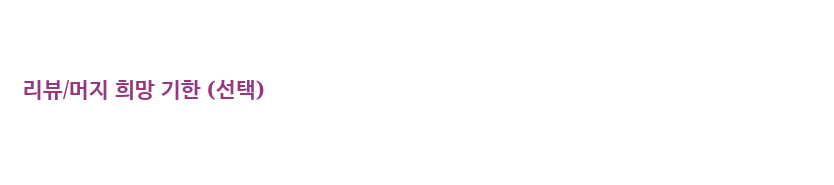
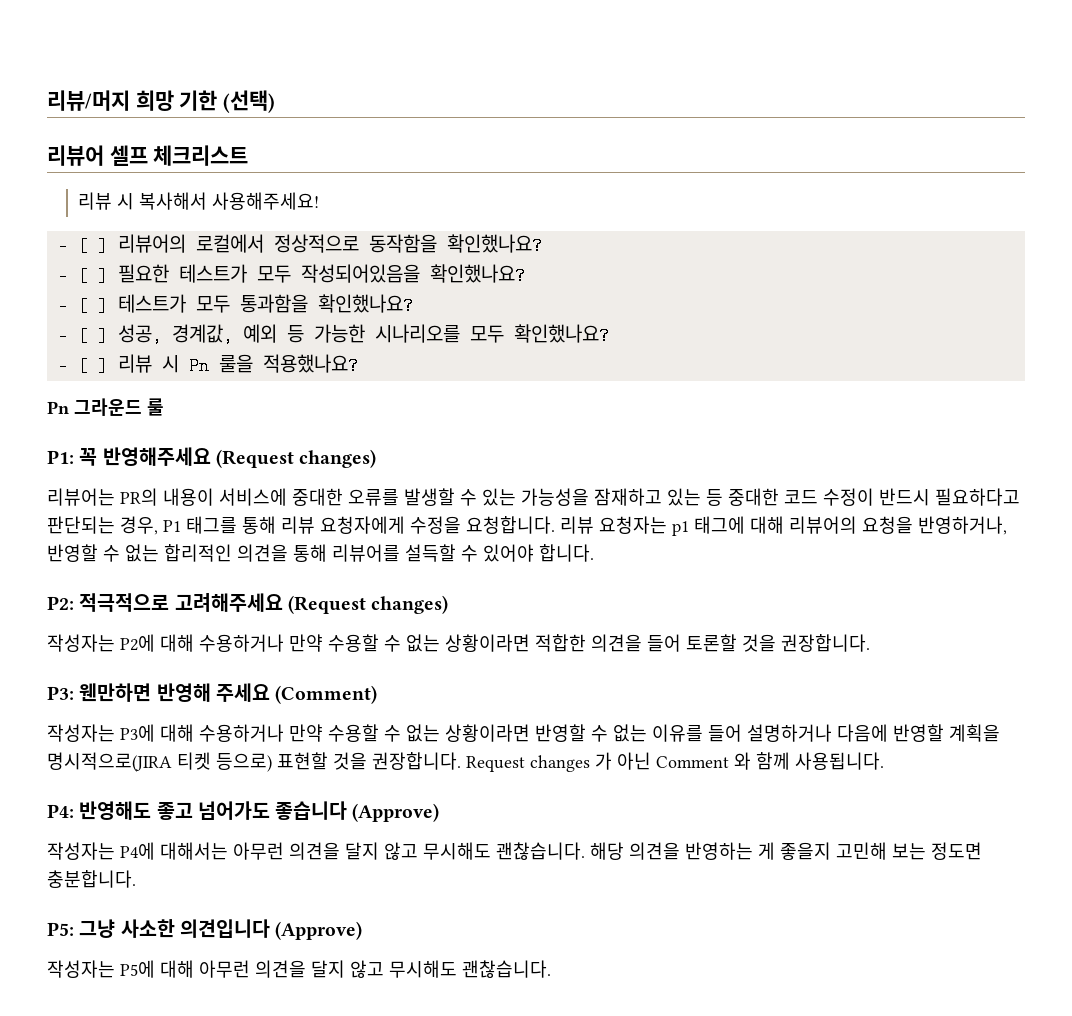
(265, 89) none -> [47,145,249,166] [78,192,320,210] [57,234,542,255] [57,264,525,285] [57,294,413,315] [57,324,609,345] [57,354,358,375] [47,398,164,416] [47,447,377,468] [47,488,1020,506] [47,516,1007,536] [47,544,594,562] [47,593,449,614] [47,634,870,652] [47,683,378,704] [47,724,1000,742] [47,752,884,772] [47,801,440,822] [47,842,982,860] [47,870,136,888] [47,919,363,940] [47,960,551,978] // 리뷰어 셀프 체크리스트 // 리뷰 시 복사해서 사용해주세요! // - [ ] 리뷰어의 로컬에서 정상적으로 동작함을 확인했나요? // - [ ] 필요한 테스트가 모두 작성되어있음을 확인했나요? // - [ ] 테스트가 모두 통과함을 확인했나요? // - [ ] 성공, 경계값, 예외 등 가능한 시나리오를 모두 확인했나요? // - [ ] 리뷰 시 Pn 룰을 적용했나요? // Pn 그라운드 룰 // P1: 꼭 반영해주세요 (Request changes) // 리뷰어는 PR의 내용이 서비스에 중대한 오류를 발생할 수 있는 가능성을 잠재하고 있는 등 중대한 코드 수정이 반드시 필요하다고 판단되는 경우, P1 태그를 통해 리뷰 요청자에게 수정을 요청합니다. 리뷰 요청자는 p1 태그에 대해 리뷰어의 요청을 반영하거나, 반영할 수 없는 합리적인 의견을 통해 리뷰어를 설득할 수 있어야 합니다. // P2: 적극적으로 고려해주세요 (Request changes) // 작성자는 P2에 대해 수용하거나 만약 수용할 수 없는 상황이라면 적합한 의견을 들어 토론할 것을 권장합니다. // P3: 웬만하면 반영해 주세요 (Comment) // 작성자는 P3에 대해 수용하거나 만약 수용할 수 없는 상황이라면 반영할 수 없는 이유를 들어 설명하거나 다음에 반영할 계획을 명시적으로(JIRA 티켓 등으로) 표현할 것을 권장합니다. Request changes 가 아닌 Comment 와 함께 사용됩니다. // P4: 반영해도 좋고 넘어가도 좋습니다 (Approve) // 작성자는 P4에 대해서는 아무런 의견을 달지 않고 무시해도 괜찮습니다. 해당 의견을 반영하는 게 좋을지 고민해 보는 정도면 충분합니다. // P5: 그냥 사소한 의견입니다 (Approve) // 작성자는 P5에 대해 아무런 의견을 달지 않고 무시해도 괜찮습니다.

